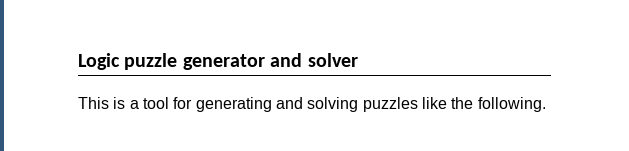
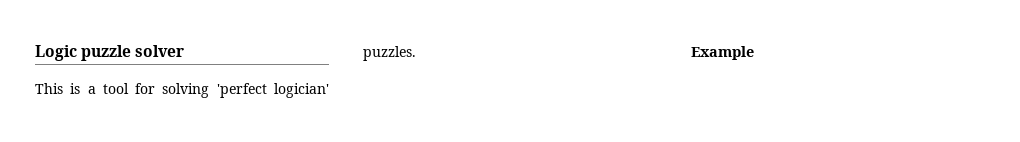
[182,53,303,70] generator and -> (132, 53) none
[195,97,546,112] generating and solving puzzles like the following. -> [162,83,329,98] [363,46,416,61] [691,46,754,60] solving 'perfect logician' puzzles. // Example

